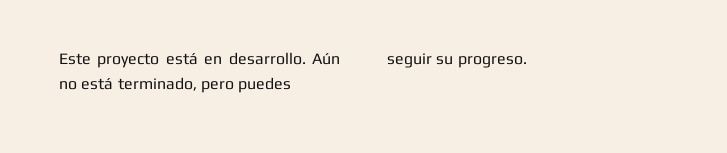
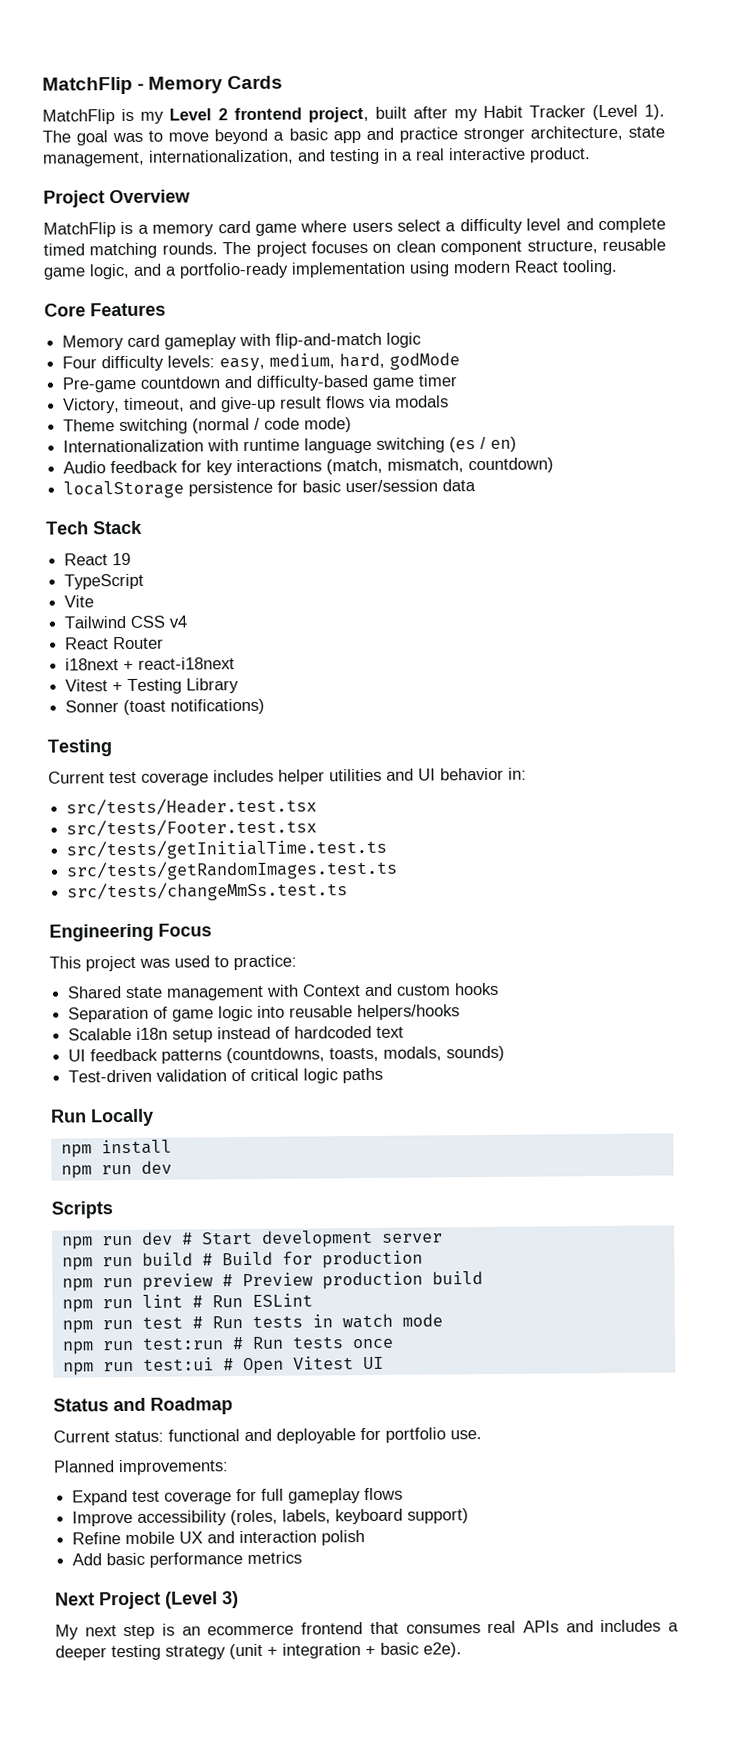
[59,52,340,68] [59,77,292,93] [387,53,527,68] Este proyecto está en desarrollo. Aún no está terminado, pero puedes seguir su progreso. -> [42,75,284,95] [42,104,665,125] [42,125,666,146] [42,147,591,167] [43,189,191,208] [43,217,666,238] [43,238,666,259] [43,259,618,280] [44,302,166,317] [62,332,422,351] [62,352,461,372] [62,374,458,393] [63,395,450,414] [63,417,353,435] [63,436,518,454] [63,457,555,476] [63,479,477,499] [46,520,143,535] [64,552,132,566] [64,573,145,590] [64,595,95,608] [64,615,188,629] [65,636,165,650] [65,657,236,671] [65,678,240,694] [65,698,266,716] [47,739,113,757] [48,767,527,786] [66,797,318,816] [66,818,318,837] [66,838,388,860] [66,859,399,881] [67,881,349,902] [49,923,212,942] [49,954,297,972] [67,982,500,1001] [68,1004,461,1023] [68,1025,405,1043] [68,1045,506,1064] [68,1067,384,1084] [51,1108,154,1127] [60,1139,172,1158] [60,1160,172,1179] [51,1201,113,1219] [61,1229,443,1250] [61,1250,423,1271] [61,1271,483,1292] [61,1293,313,1313] [61,1313,443,1334] [61,1336,394,1355] [62,1356,384,1376] [53,1397,233,1415] [53,1427,482,1444] [53,1459,229,1476] [72,1487,404,1506] [72,1508,470,1527] [72,1530,366,1546] [72,1551,303,1568] [55,1591,239,1610] [55,1619,679,1640] [55,1642,462,1661] MatchFlip - Memory Cards // MatchFlip is my Level 2 frontend project, built after my Habit Tracker (Level 1). The goal was to move beyond a basic app and practice stronger architecture, state management, internationalization, and testing in a real interactive product. // Project Overview // MatchFlip is a memory card game where users select a difficulty level and complete timed matching rounds. The project focuses on clean component structure, reusable game logic, and a portfolio-ready implementation using modern React tooling. // Core Features // Memory card gameplay with flip-and-match logic // Four difficulty levels: easy, medium, hard, godMode // Pre-game countdown and difficulty-based game timer // Victory, timeout, and give-up result flows via modals // Theme switching (normal / code mode) // Internationalization with runtime language switching (es / en) // Audio feedback for key interactions (match, mismatch, countdown) // localStorage persistence for basic user/session data // Tech Stack // React 19 // TypeScript // Vite // Tailwind CSS v4 // React Router // i18next + react-i18next // Vitest + Testing Library // Sonner (toast notifications) // Testing // Current test coverage includes helper utilities and UI behavior in: // src/tests/Header.test.tsx // src/tests/Footer.test.tsx // src/tests/getInitialTime.test.ts // src/tests/getRandomImages.test.ts // src/tests/changeMmSs.test.ts // Engineering Focus // This project was used to practice: // Shared state management with Context and custom hooks // Separation of game logic into reusable helpers/hooks // Scalable i18n setup instead of hardcoded text // UI feedback patterns (countdowns, toasts, modals, sounds) // Test-driven validation of critical logic paths // Run Locally // npm install // npm run dev // Scripts // npm run dev # Start development server // npm run build # Build for production // npm run preview # Preview production build // npm run lint # Run ESLint // npm run test # Run tests in watch mode // npm run test:run # Run tests once // npm run test:ui # Open Vitest UI // Status and Roadmap // Current status: functional and deployable for portfolio use. // Planned improvements: // Expand test coverage for full gameplay flows // Improve accessibility (roles, labels, keyboard support) // Refine mobile UX and interaction polish // Add basic performance metrics // Next Project (Level 3) // My next step is an ecommerce frontend that consumes real APIs and includes a deeper testing strategy (unit + integration + basic e2e).

